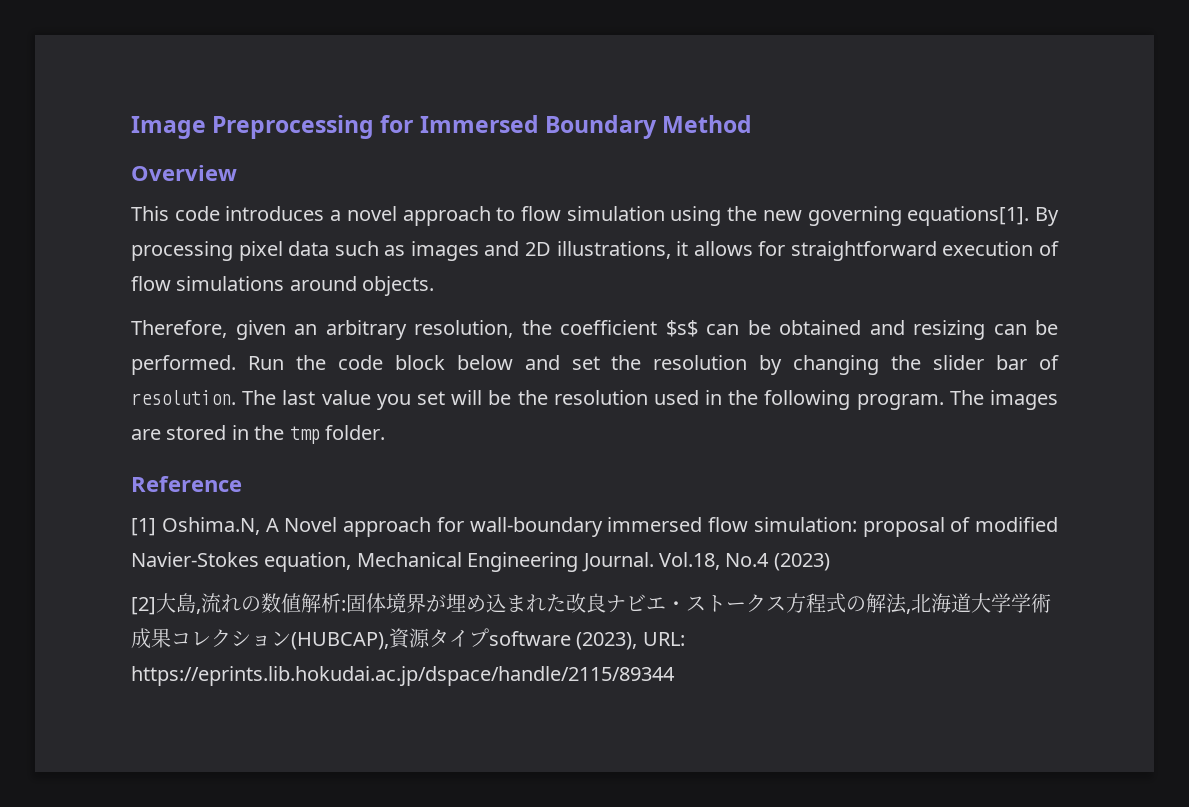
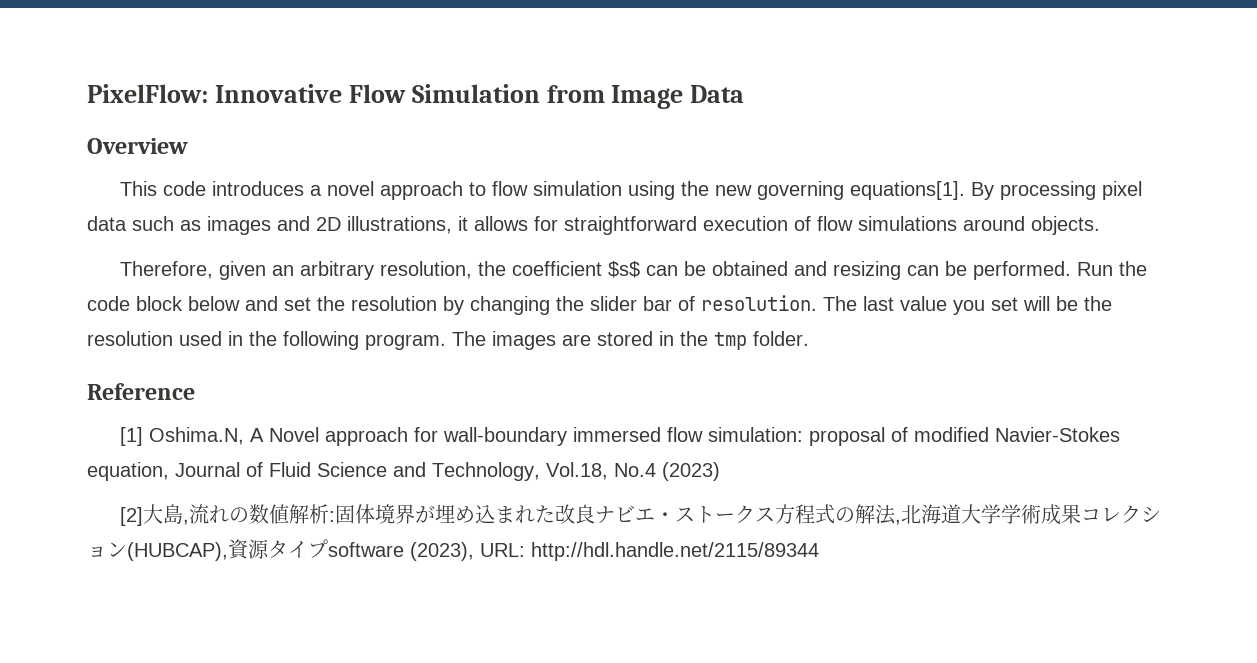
[131,115,753,139] Image Preprocessing for Immersed Boundary Method -> [87,84,745,109] PixelFlow: Innovative Flow Simulation from Image Data
[356,552,654,572] Mechanical Engineering Journal. -> [175,462,540,481] Journal of Fluid Science and Technology,
[131,666,675,686] https://eprints.lib.hokudai.ac.jp/dspace/handle/2115/89344 -> [531,542,819,561] http://hdl.handle.net/2115/89344

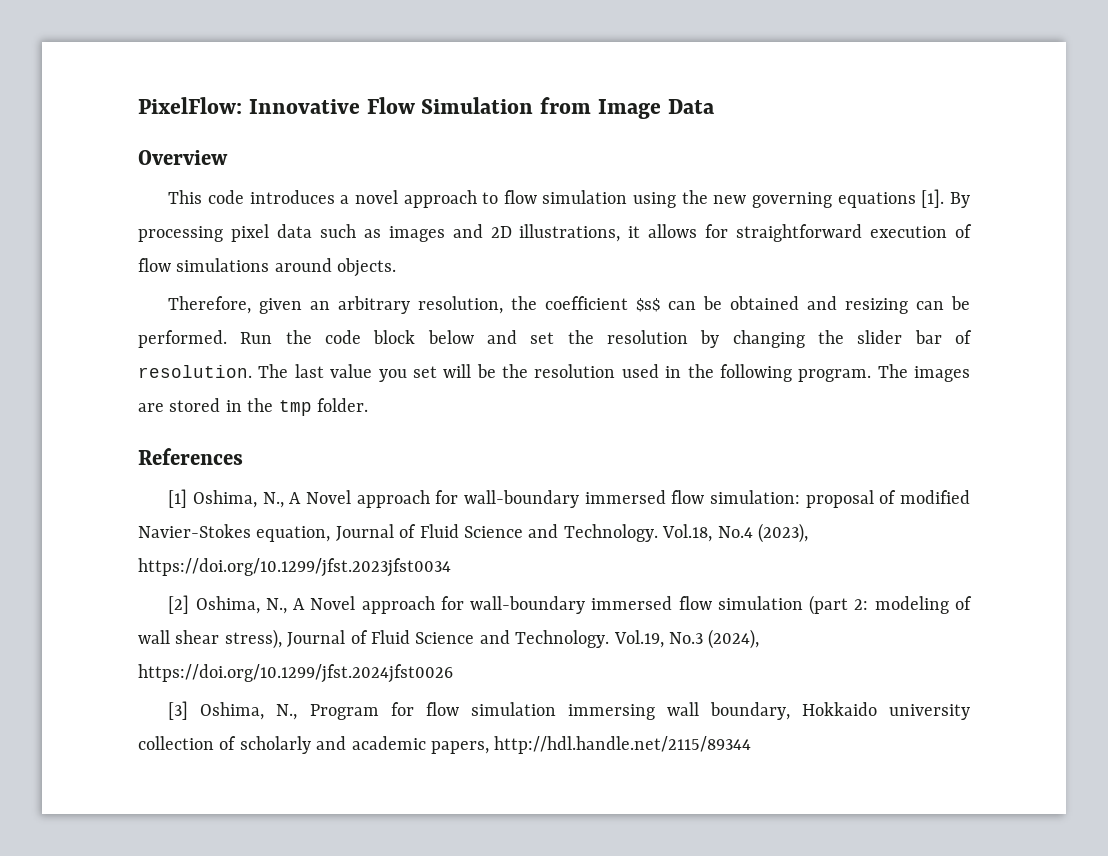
[850,181,966,200] equations[1]. -> [837,189,945,208] equations [1].
[87,383,195,400] Reference -> [138,448,243,465] References
[149,427,245,445] Oshima.N, -> [192,490,284,508] Oshima, N.,
[432,462,540,481] Technology, -> [563,524,658,542] Technology.
[662,462,720,481] (2023) -> [757,523,808,543] [138,558,451,577] (2023), https://doi.org/10.1299/jfst.2023jfst0034
[143,504,1162,525] [87,539,525,561] 大島,流れの数値解析:固体境界が埋め込まれた改良ナビエ・ストークス方程式の解法,北海道大学学術成果コレクション(HUBCAP),資源タイプsoftware (2023), URL: -> [195,595,972,615] [138,629,760,649] [138,664,453,683] [168,701,970,720] [138,736,489,754] Oshima, N., A Novel approach for wall-boundary immersed flow simulation (part 2: modeling of wall shear stress), Journal of Fluid Science and Technology. Vol.19, No.3 (2024), https://doi.org/10.1299/jfst.2024jfst0026 // [3] Oshima, N., Program for flow simulation immersing wall boundary, Hokkaido university collection of scholarly and academic papers,

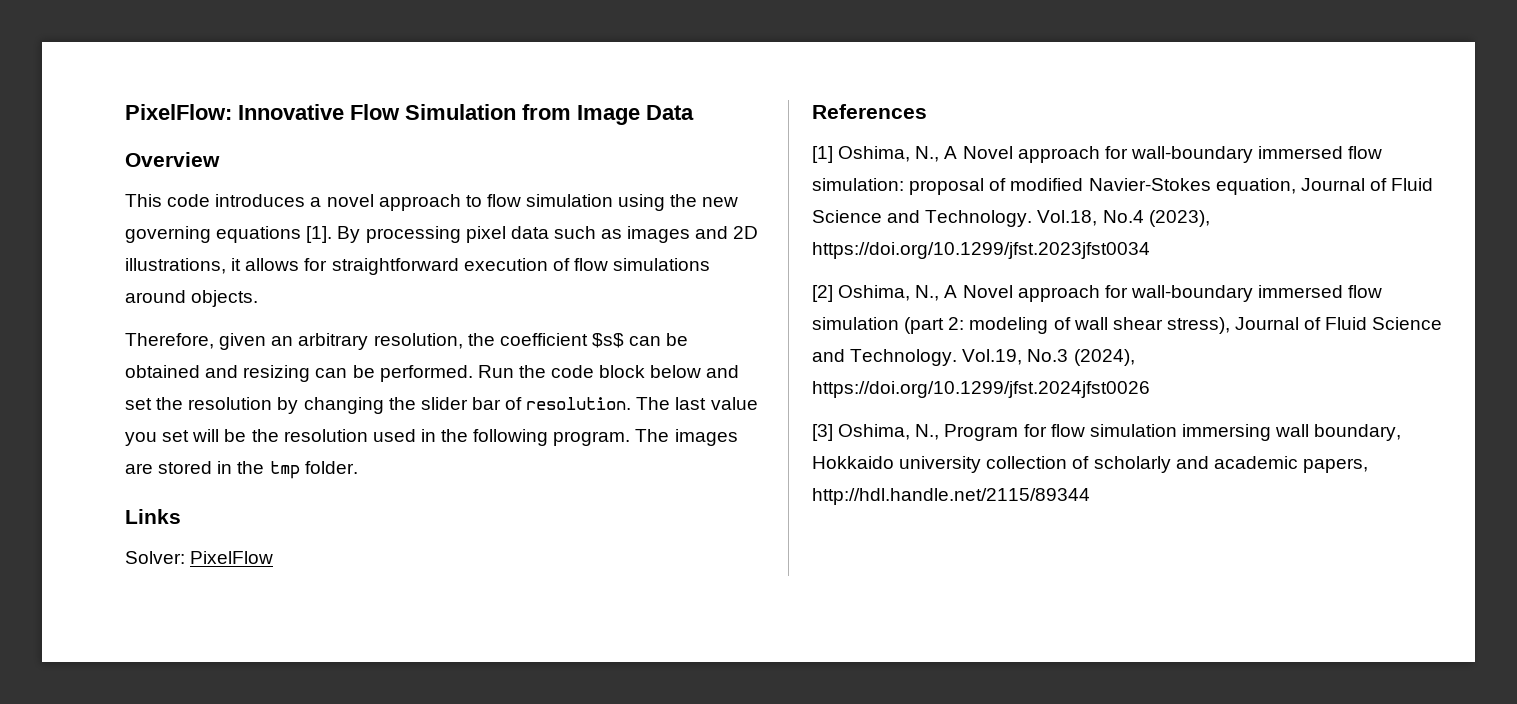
(368, 405) none -> [125,509,181,524] [125,551,274,564] // Links // Solver: PixelFlow

